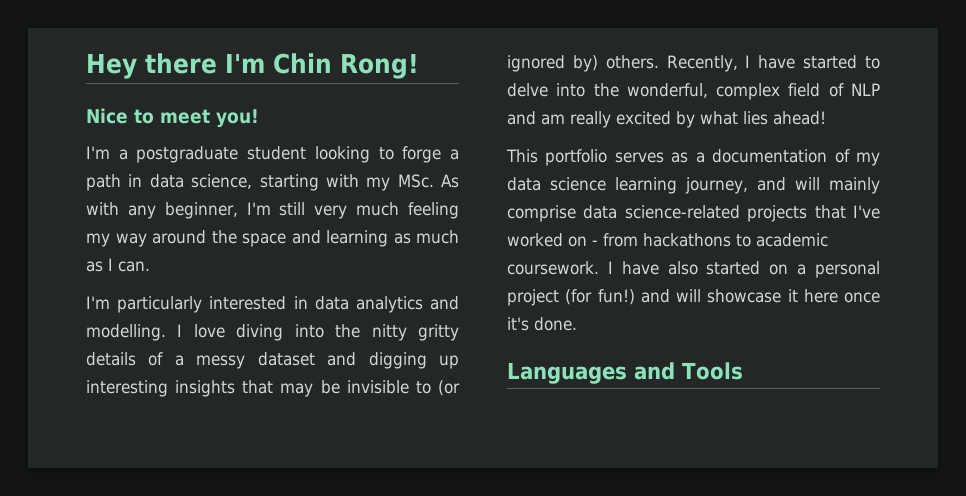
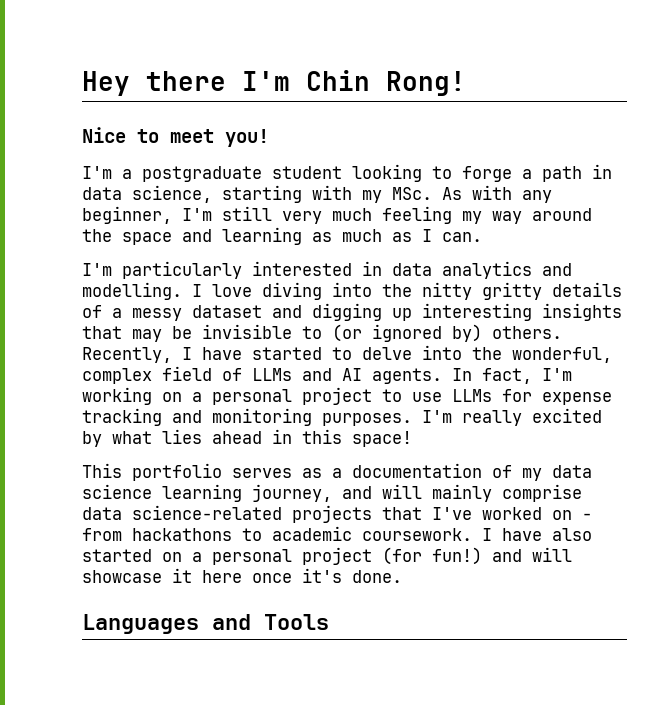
[851,83,880,96] [507,111,565,125] NLP and am -> [252,368,572,384] [82,387,612,405] [82,408,452,426] LLMs and AI agents. In fact, I'm working on a personal project to use LLMs for expense tracking and monitoring purposes. I'm
[773,111,826,125] ahead! -> [212,429,412,447] ahead in this space!

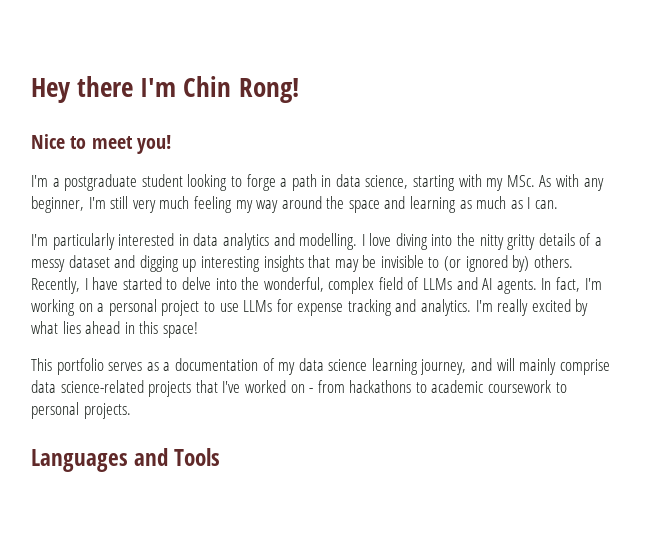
[212,408,412,426] monitoring purposes. -> [421,299,472,316] analytics.
[362,528,592,541] [82,547,572,565] [82,568,402,583] coursework. I have also started on a personal project (for fun!) and will showcase it here once it's done. -> [488,380,567,393] [31,402,131,419] coursework to personal projects.

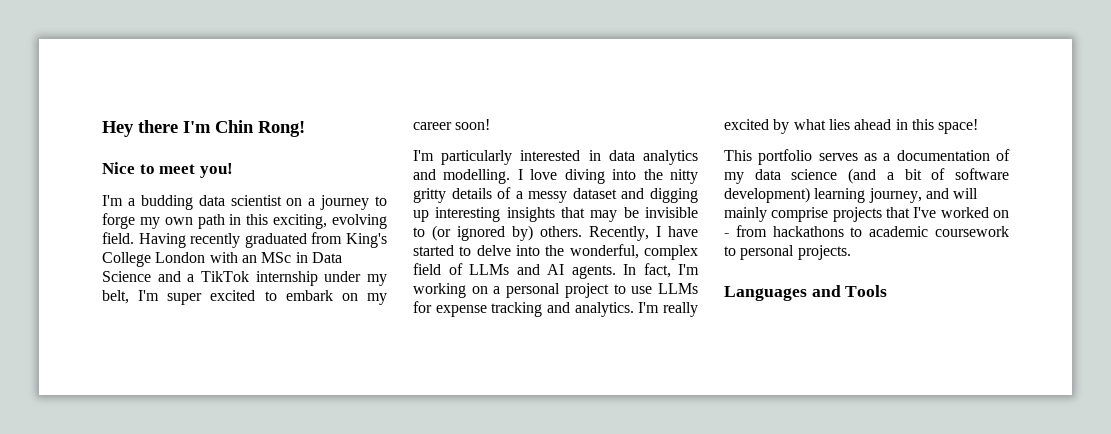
[64,174,604,191] [31,196,559,213] postgraduate student looking to forge a path in data science, starting with my MSc. As with any beginner, I'm still very much feeling my way around the space and learning as much as I can. -> [140,195,387,210] [102,213,387,229] [102,232,387,248] [102,252,342,267] [102,271,387,286] [102,290,387,305] [413,119,491,130] budding data scientist on a journey to forge my own path in this exciting, evolving field. Having recently graduated from King's College London with an MSc in Data Science and a TikTok internship under my belt, I'm super excited to embark on my career soon!
(368, 365) none -> [848,168,1009,184] [724,187,810,203] (and a bit of software development)
[31,380,144,393] data science-related -> (829, 214) none

